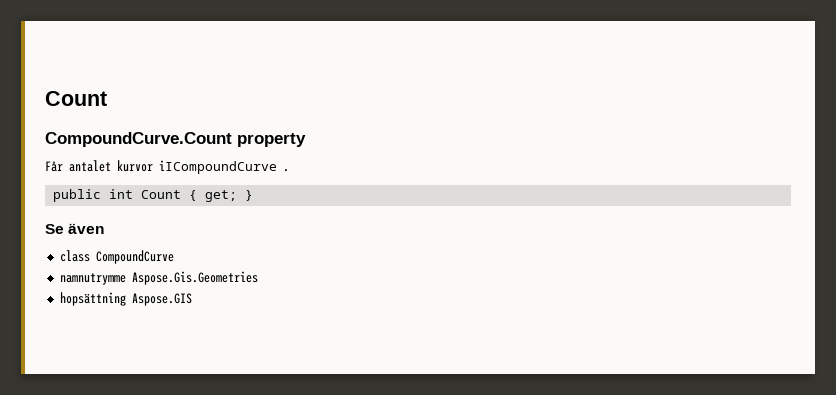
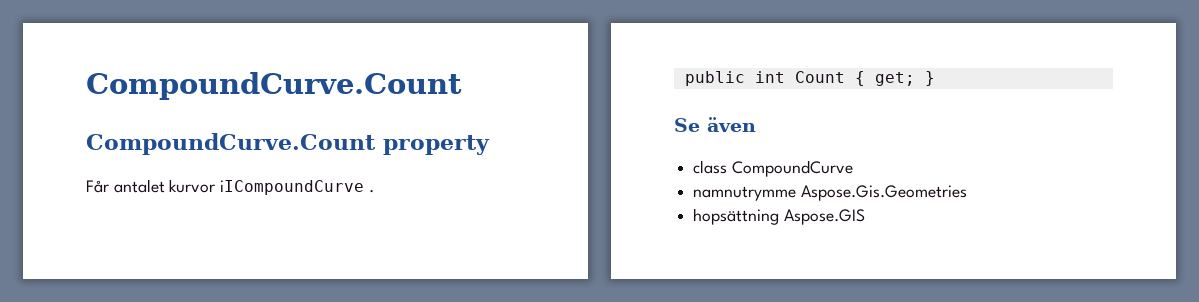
[45,91,107,106] Count -> [86,72,462,100] CompoundCurve.Count

